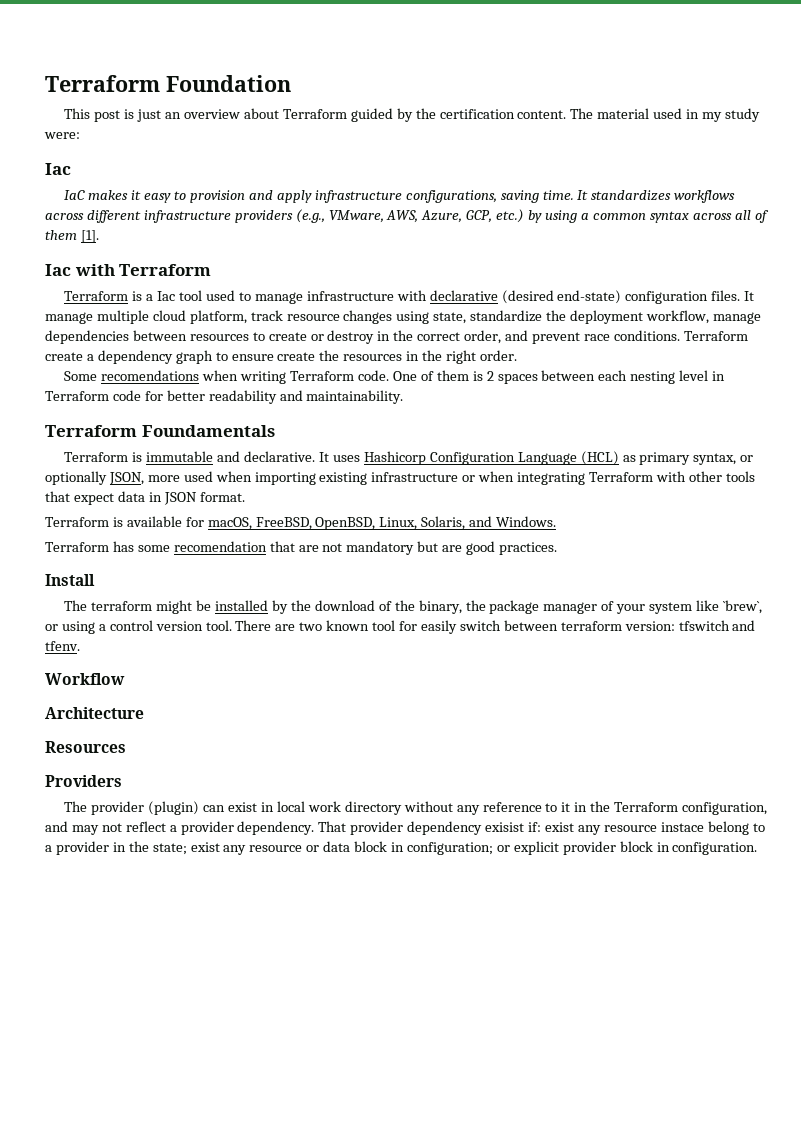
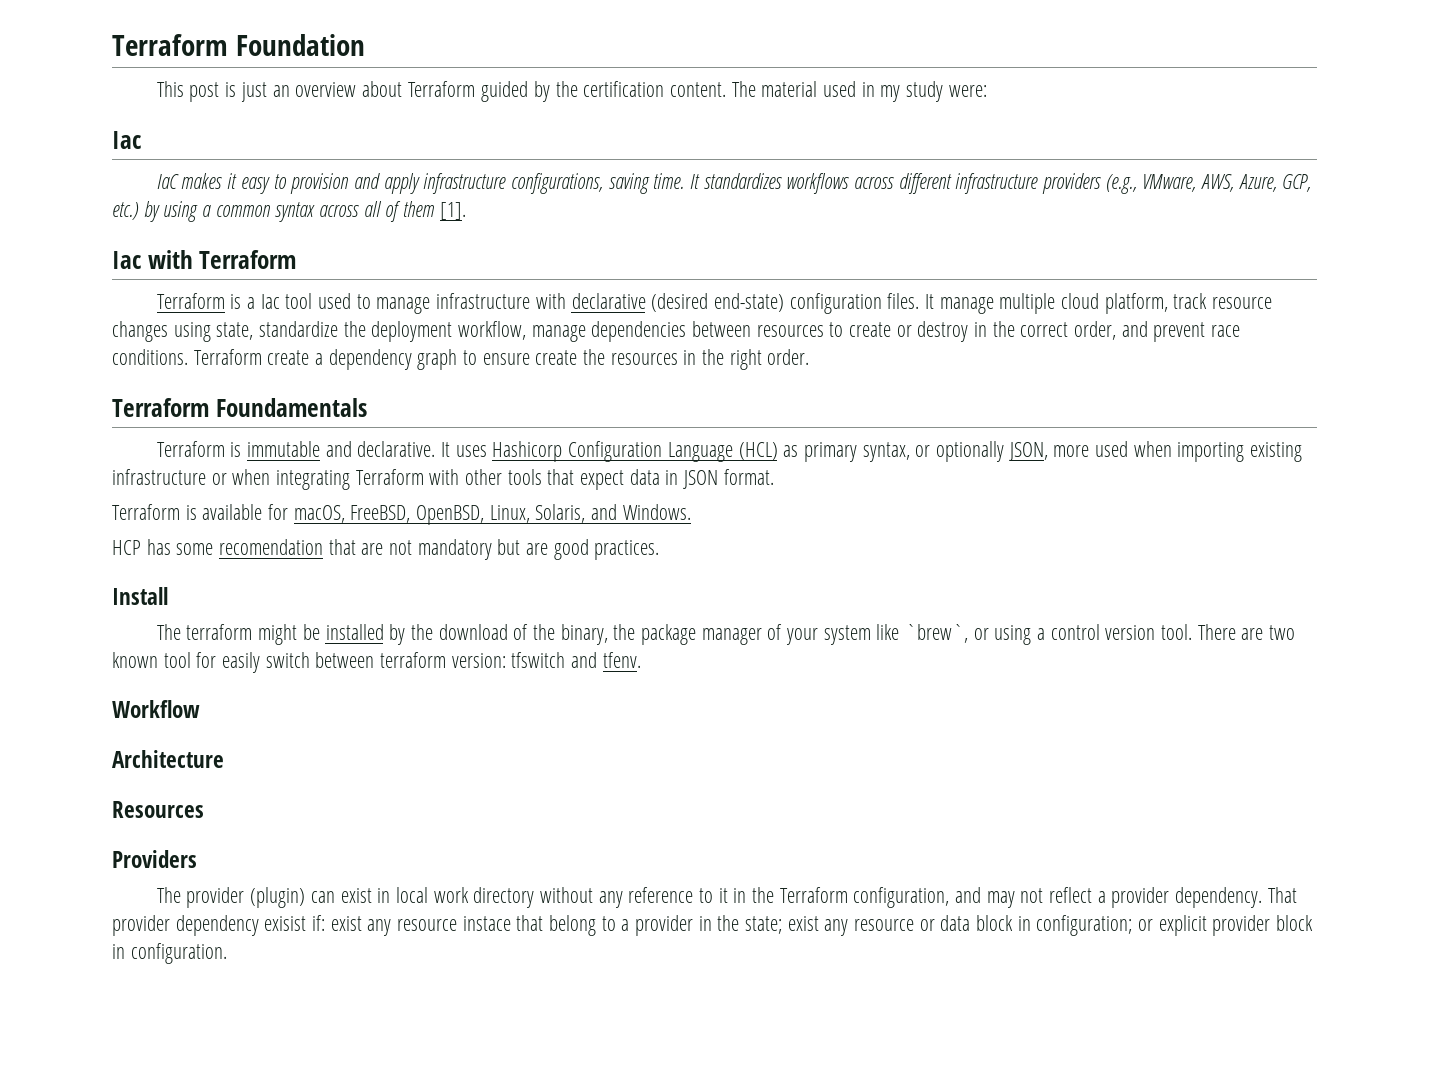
[64,370,726,384] [45,390,404,404] // Some recomendations when writing Terraform code. One of them is 2 spaces between each nesting level in Terraform code for better readability and maintainability. -> (810, 357) none
[45,542,109,552] Terraform -> [112,540,141,555] HCP
(704, 827) none -> [516,915,544,931] that

